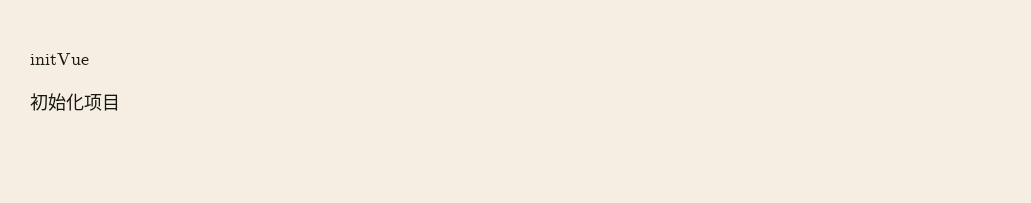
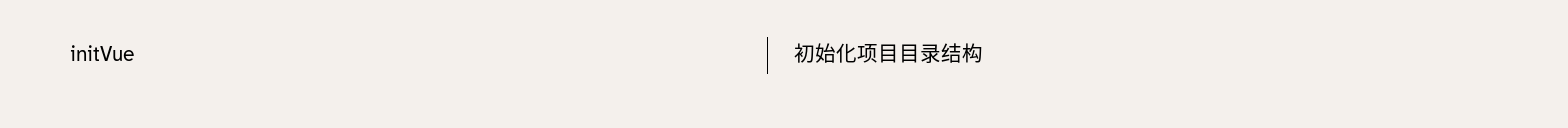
(120, 102) none -> [899,43,983,63] 目录结构

